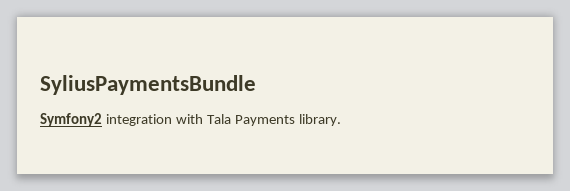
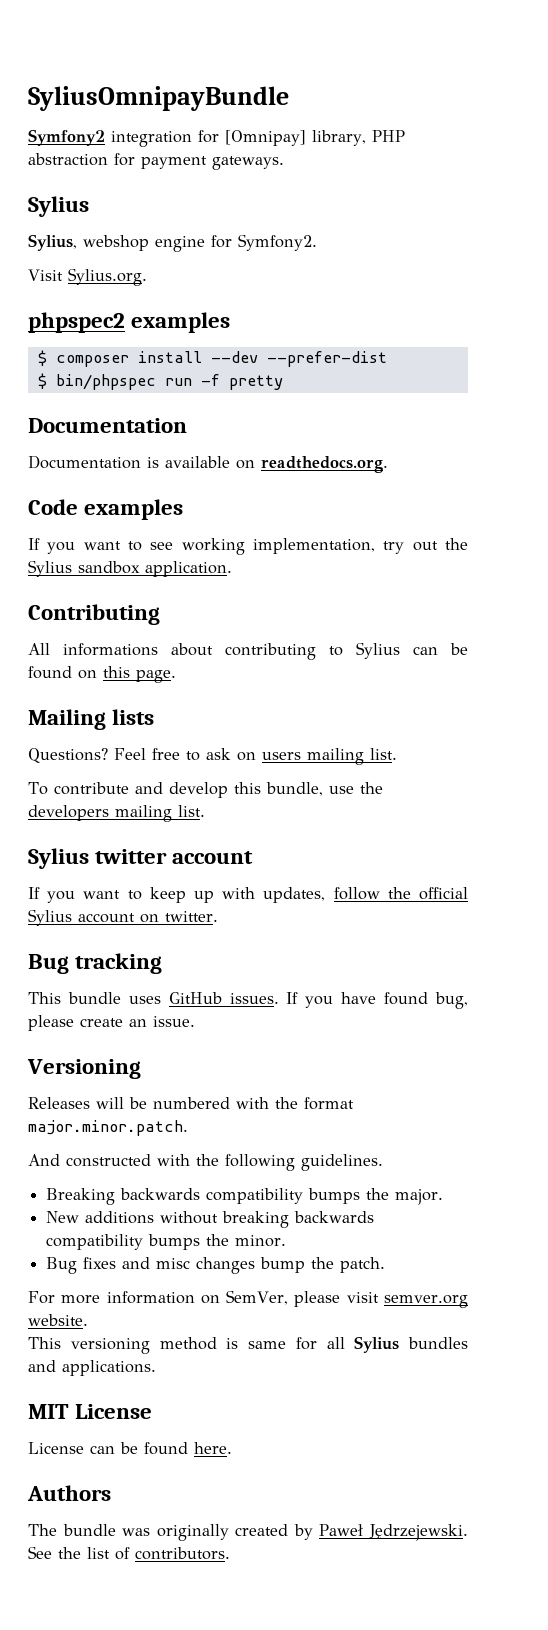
[40,75,256,95] SyliusPaymentsBundle -> [28,86,289,111] SyliusOmnipayBundle
[175,114,341,126] with Tala Payments library. -> [198,130,405,146] [28,153,284,170] [28,196,89,217] [28,234,317,252] [28,268,147,286] [28,312,231,333] [37,350,387,367] [37,373,283,390] [28,418,187,433] [28,455,388,473] [28,499,184,520] [28,538,468,555] [28,560,232,577] [28,604,160,625] [28,642,468,660] [28,666,176,683] [28,709,155,730] [28,748,397,765] [28,782,383,798] [28,805,205,822] [28,848,254,869] [28,887,468,903] [28,909,218,926] [28,953,163,974] [28,992,469,1009] [28,1015,195,1031] [27,1059,141,1079] [28,1097,354,1110] [28,1120,188,1136] [28,1154,383,1171] [46,1188,444,1205] [46,1211,375,1228] [46,1234,287,1250] [46,1257,386,1274] [28,1290,469,1308] [28,1314,88,1326] [28,1336,468,1354] [28,1360,156,1376] [28,1404,153,1419] [28,1442,232,1455] [27,1485,111,1501] [28,1524,468,1541] [28,1546,230,1560] for [Omnipay] library, PHP abstraction for payment gateways. // Sylius // Sylius, webshop engine for Symfony2. // Visit Sylius.org. // phpspec2 examples // $ composer install --dev --prefer-dist // $ bin/phpspec run -f pretty // Documentation // Documentation is available on readthedocs.org. // Code examples // If you want to see working implementation, try out the Sylius sandbox application. // Contributing // All informations about contributing to Sylius can be found on this page. // Mailing lists // Questions? Feel free to ask on users mailing list. // To contribute and develop this bundle, use the developers mailing list. // Sylius twitter account // If you want to keep up with updates, follow the official Sylius account on twitter. // Bug tracking // This bundle uses GitHub issues. If you have found bug, please create an issue. // Versioning // Releases will be numbered with the format major.minor.patch. // And constructed with the following guidelines. // Breaking backwards compatibility bumps the major. // New additions without breaking backwards compatibility bumps the minor. // Bug fixes and misc changes bump the patch. // For more information on SemVer, please visit semver.org website. // This versioning method is same for all Sylius bundles and applications. // MIT License // License can be found here. // Authors // The bundle was originally created by Paweł Jędrzejewski. See the list of contributors.

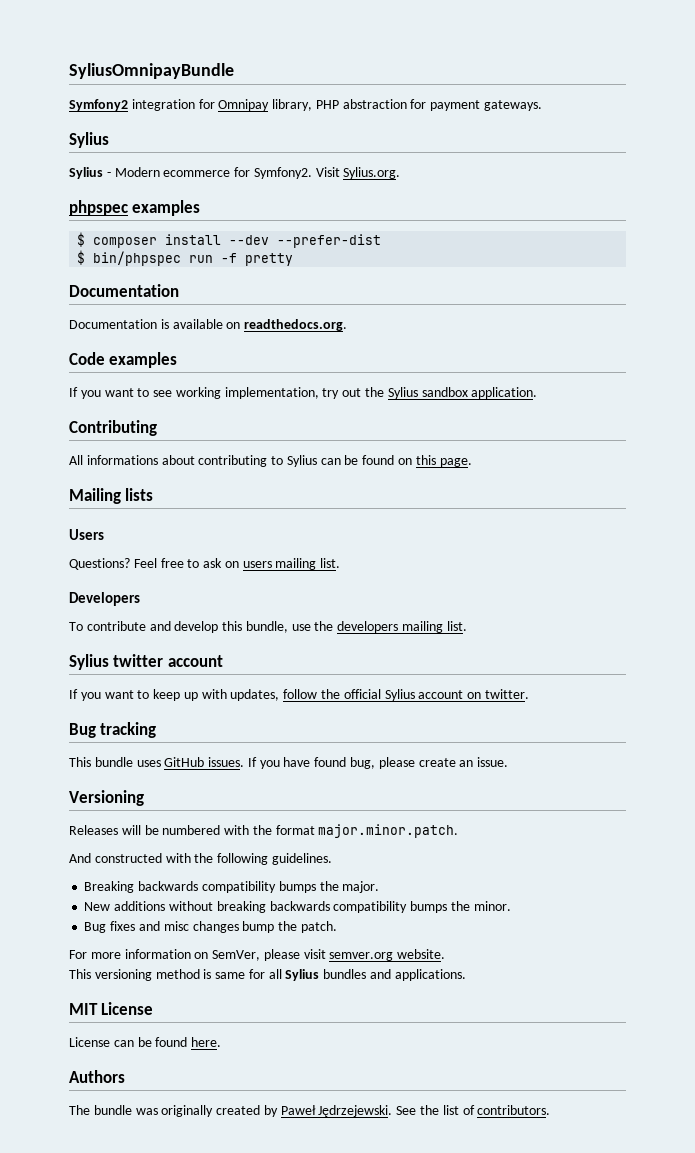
[225,130,306,146] [Omnipay] -> [218,99,270,111] Omnipay
[28,234,205,252] Sylius, webshop engine -> [69,167,231,179] Sylius - Modern ecommerce
(317, 242) // -> (312, 173) none
[28,312,125,333] phpspec2 -> [69,200,128,216] phpspec
(155, 717) none -> [69,529,104,540] // Users
(397, 754) none -> [69,592,140,606] // Developers

